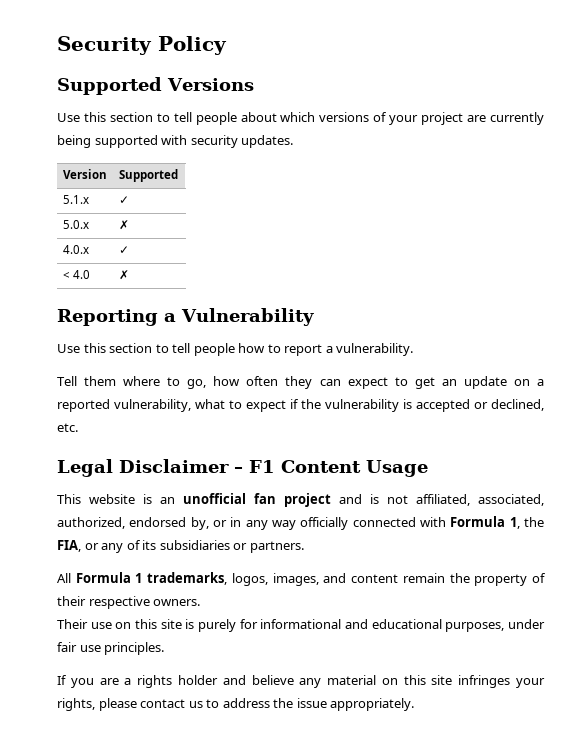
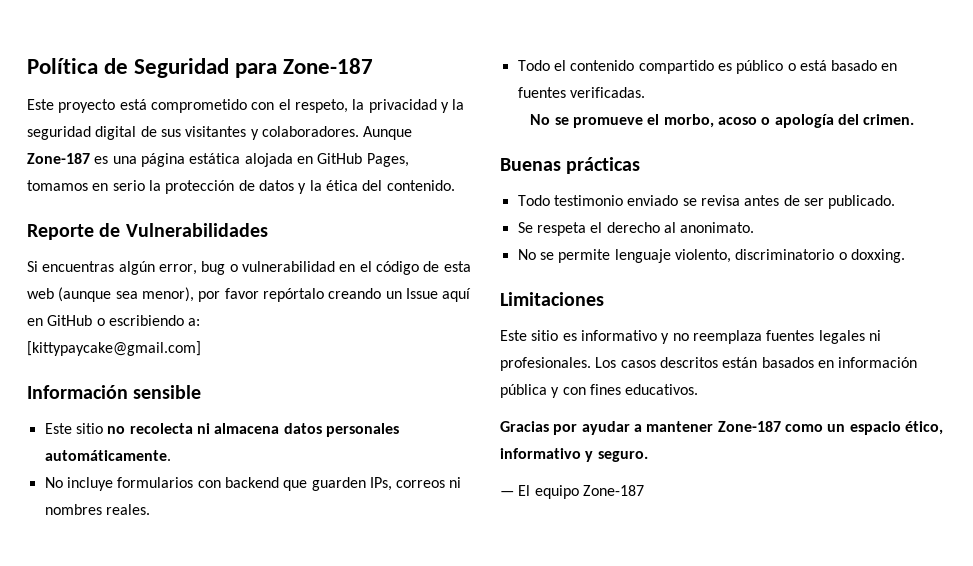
[57,36,227,55] [57,77,254,95] [57,112,544,125] [57,135,294,148] [62,169,107,179] [118,169,178,182] [62,195,89,204] [118,196,129,204] [62,220,89,229] [118,220,129,230] [62,245,89,254] [118,246,129,254] [62,270,90,279] [118,270,129,280] [57,308,314,326] [57,343,414,356] [57,376,544,389] [57,399,544,412] [57,423,78,432] [57,459,428,477] [57,493,544,507] [57,516,544,530] [57,540,304,553] [57,572,547,586] [57,596,201,609] [57,619,545,632] [57,642,165,655] [57,675,545,688] [57,698,415,711] Security Policy // Supported Versions // Use this section to tell people about which versions of your project are currently being supported with security updates. // Version | Supported // 5.1.x | ✓ // 5.0.x | ✗ // 4.0.x | ✓ // < 4.0 | ✗ // Reporting a Vulnerability // Use this section to tell people how to report a vulnerability. // Tell them where to go, how often they can expect to get an update on a reported vulnerability, what to expect if the vulnerability is accepted or declined, etc. // Legal Disclaimer – F1 Content Usage // This website is an unofficial fan project and is not affiliated, associated, authorized, endorsed by, or in any way officially connected with Formula 1, the FIA, or any of its subsidiaries or partners. // All Formula 1 trademarks, logos, images, and content remain the property of their respective owners. // Their use on this site is purely for informational and educational purposes, under fair use principles. // If you are a rights holder and believe any material on this site infringes your rights, please contact us to address the issue appropriately. -> [27,58,374,78] [27,99,465,113] [27,126,413,140] [27,153,409,167] [27,180,455,194] [27,223,268,240] [27,261,471,275] [27,287,472,302] [27,315,201,326] [27,341,201,356] [27,385,202,399] [44,423,399,437] [44,450,171,461] [44,477,462,491] [44,504,150,515] [517,60,898,74] [517,87,645,98] [530,114,915,128] [500,157,641,174] [517,195,896,209] [517,222,755,236] [517,249,905,263] [500,292,604,306] [500,330,881,344] [500,357,918,371] [500,384,699,398] [500,421,943,435] [500,448,648,462] [500,485,644,499] Política de Seguridad para Zone-187 // Este proyecto está comprometido con el respeto, la privacidad y la seguridad digital de sus visitantes y colaboradores. Aunque Zone-187 es una página estática alojada en GitHub Pages, tomamos en serio la protección de datos y la ética del contenido. // Reporte de Vulnerabilidades // Si encuentras algún error, bug o vulnerabilidad en el código de esta web (aunque sea menor), por favor repórtalo creando un Issue aquí en GitHub o escribiendo a: // [kittypaycake@gmail.com] // Información sensible // Este sitio no recolecta ni almacena datos personales automáticamente. // No incluye formularios con backend que guarden IPs, correos ni nombres reales. // Todo el contenido compartido es público o está basado en fuentes verificadas. // No se promueve el morbo, acoso o apología del crimen. // Buenas prácticas // Todo testimonio enviado se revisa antes de ser publicado. // Se respeta el derecho al anonimato. // No se permite lenguaje violento, discriminatorio o doxxing. // Limitaciones // Este sitio es informativo y no reemplaza fuentes legales ni profesionales. Los casos descritos están basados en información pública y con fines educativos. // Gracias por ayudar a mantener Zone-187 como un espacio ético, informativo y seguro. // — El equipo Zone-187

